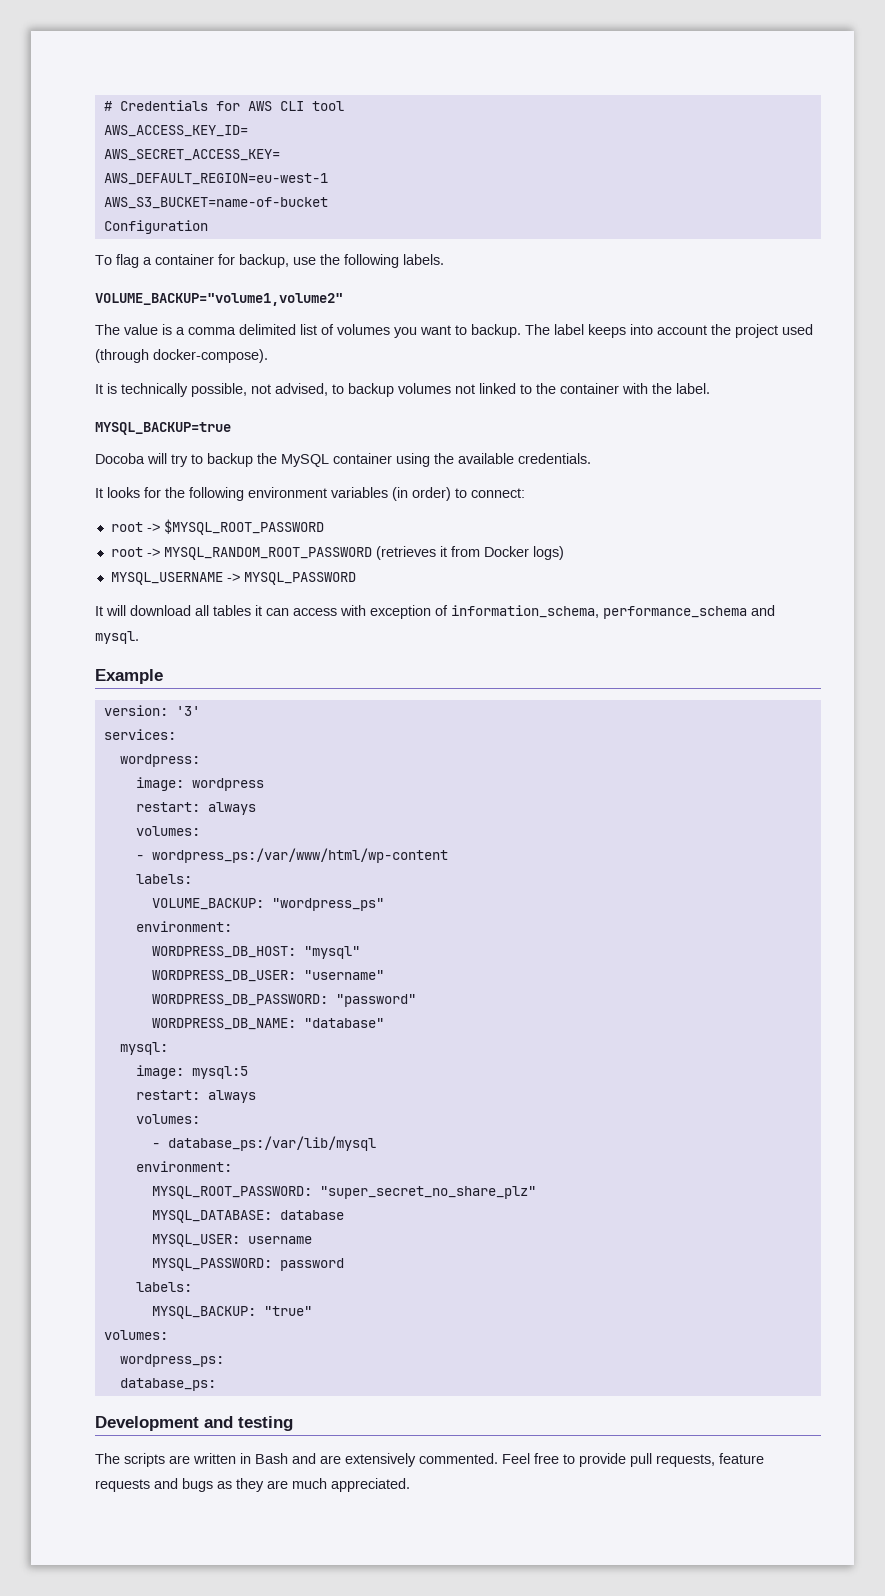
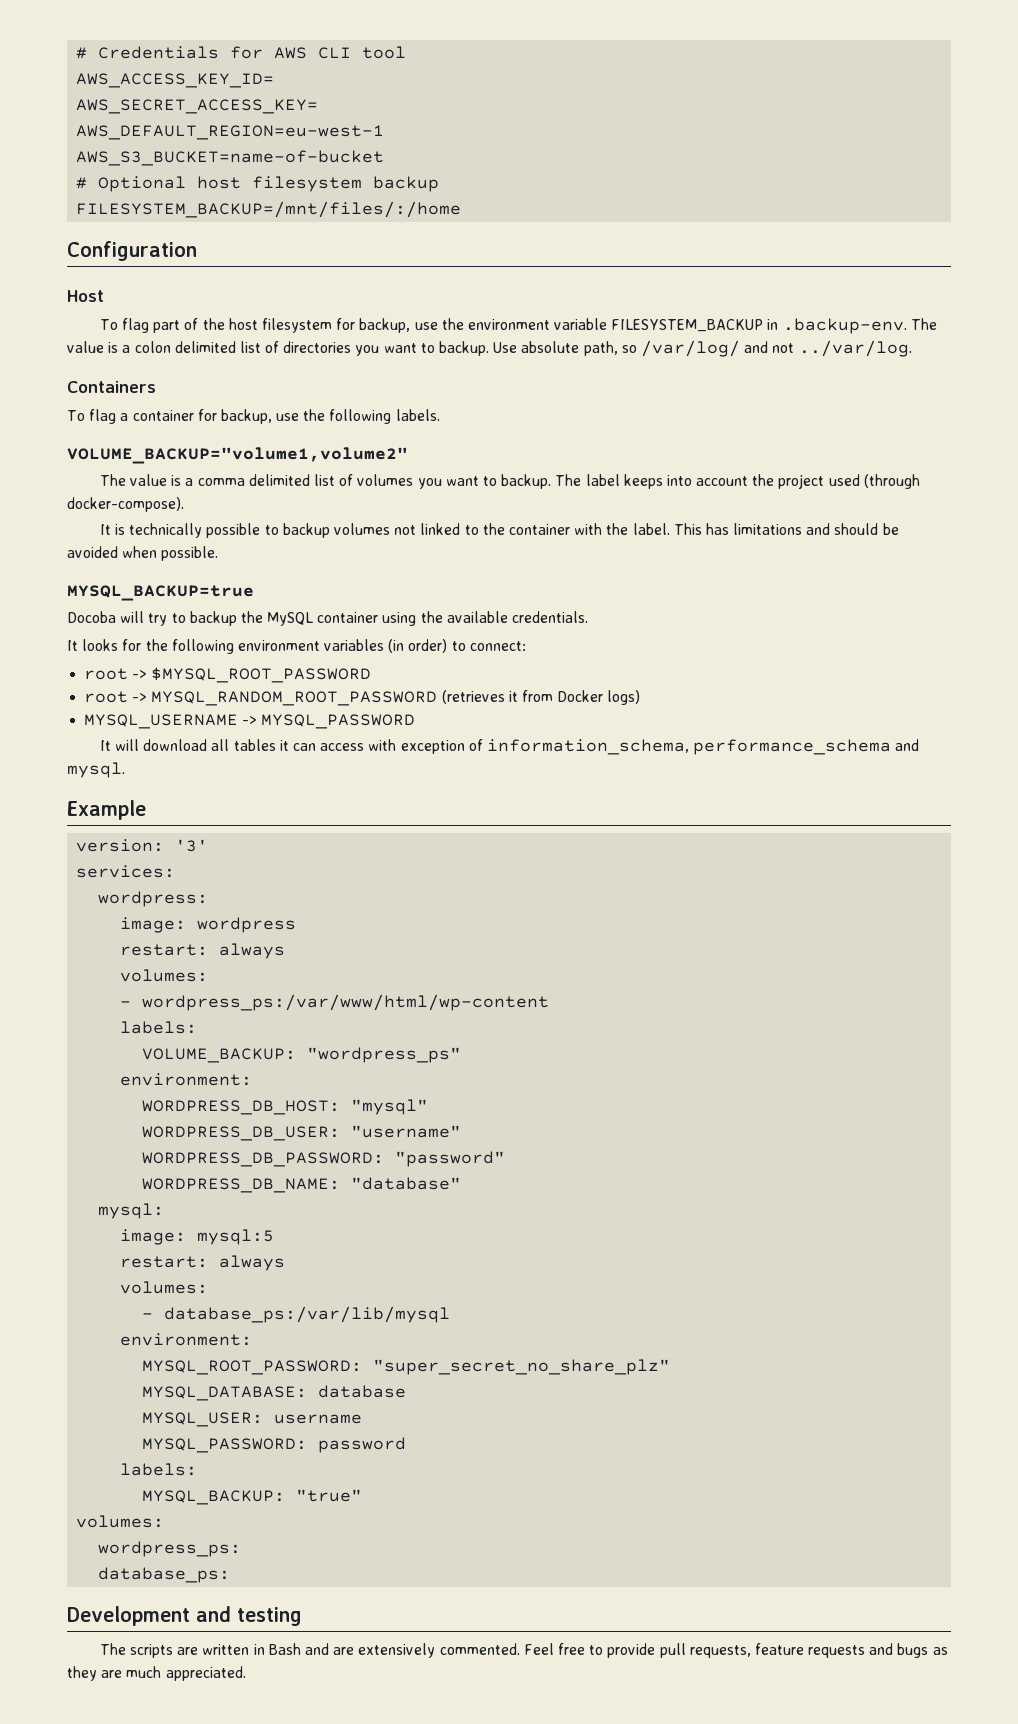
[103,220,208,234] Configuration -> [76,176,440,192] [76,201,462,218] [67,241,197,261] [67,290,104,302] [99,318,937,334] [67,340,912,357] [67,381,156,393] # Optional host filesystem backup // FILESYSTEM_BACKUP=/mnt/files/:/home // Configuration // Host // To flag part of the host filesystem for backup, use the environment variable FILESYSTEM_BACKUP in .backup-env. The value is a colon delimited list of directories you want to backup. Use absolute path, so /var/log/ and not ../var/log. // Containers
[191,383,328,397] possible, not advised, -> [206,523,261,538] possible
(710, 388) none -> [673,523,899,535] [67,546,219,561] This has limitations and should be avoided when possible.

